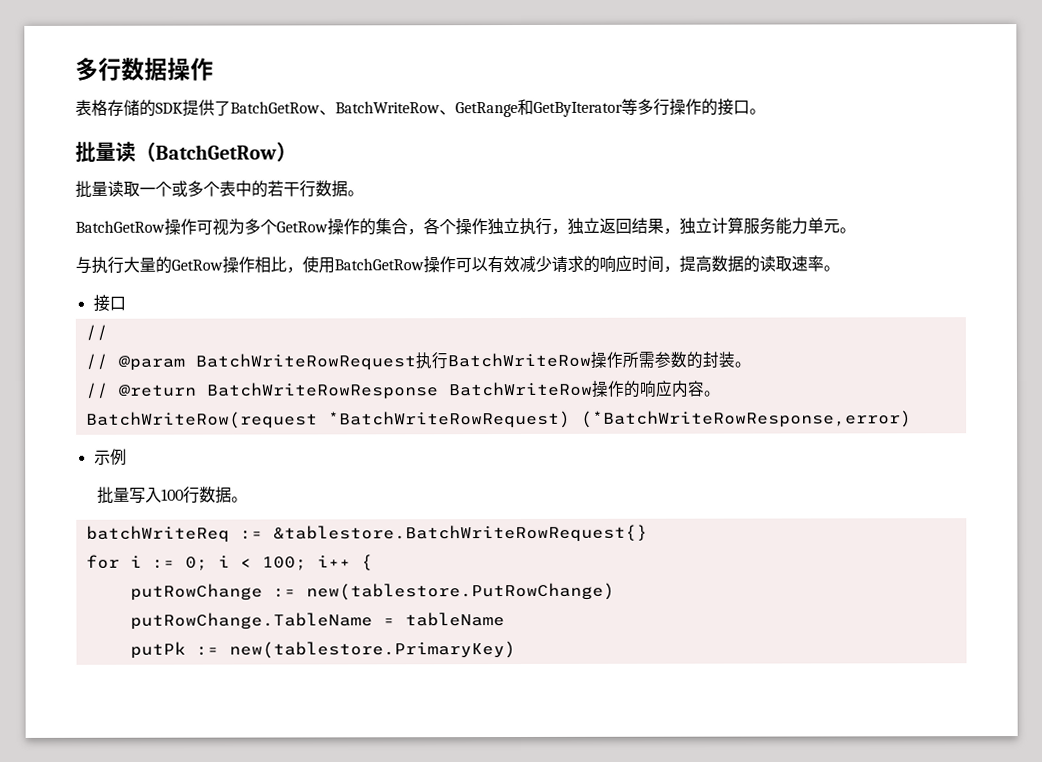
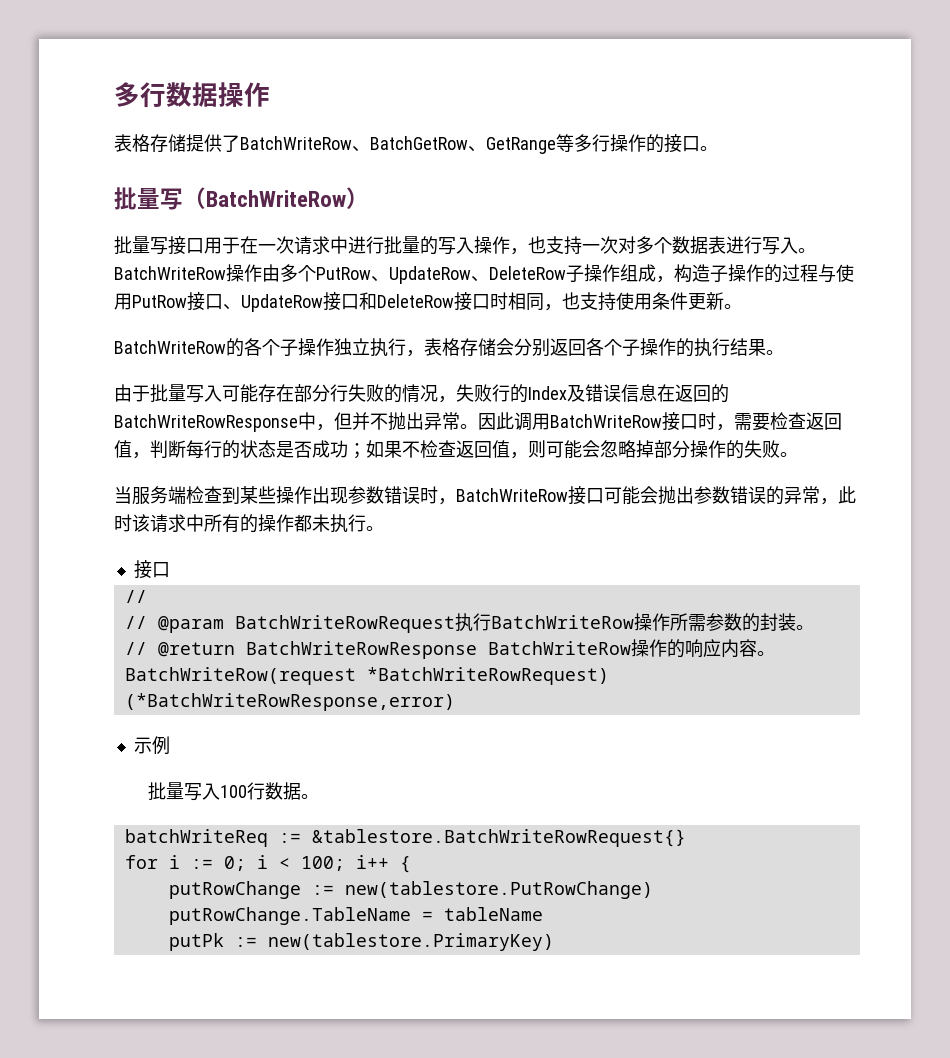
[139,98,623,118] 的SDK提供了BatchGetRow、BatchWriteRow、GetRange和GetByIterator -> [186,134,556,154] 提供了BatchWriteRow、BatchGetRow、GetRange
[115,141,277,162] 读（BatchGetRow -> [160,187,346,210] 写（BatchWriteRow
[107,180,364,198] [75,216,856,236] [75,254,824,274] 读取一个或多个表中的若干行数据。 // BatchGetRow操作可视为多个GetRow操作的集合，各个操作独立执行，独立返回结果，独立计算服务能力单元。 // 与执行大量的GetRow操作相比，使用BatchGetRow操作可以有效减少请求的响应时间，提高数据的读取速率 -> [150,236,816,255] [114,264,854,284] [114,292,742,312] [114,338,784,357] [114,384,729,403] [114,412,842,432] [114,440,798,459] [114,486,856,505] [114,514,366,533] 写接口用于在一次请求中进行批量的写入操作，也支持一次对多个数据表进行写入。BatchWriteRow操作由多个PutRow、UpdateRow、DeleteRow子操作组成，构造子操作的过程与使用PutRow接口、UpdateRow接口和DeleteRow接口时相同，也支持使用条件更新。 // BatchWriteRow的各个子操作独立执行，表格存储会分别返回各个子操作的执行结果。 // 由于批量写入可能存在部分行失败的情况，失败行的Index及错误信息在返回的BatchWriteRowResponse中，但并不抛出异常。因此调用BatchWriteRow接口时，需要检查返回值，判断每行的状态是否成功；如果不检查返回值，则可能会忽略掉部分操作的失败。 // 当服务端检查到某些操作出现参数错误时，BatchWriteRow接口可能会抛出参数错误的异常，此时该请求中所有的操作都未执行

